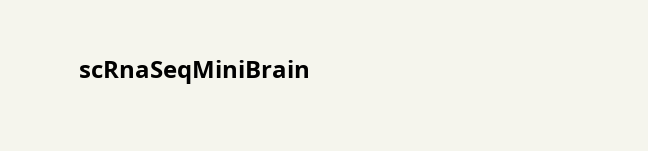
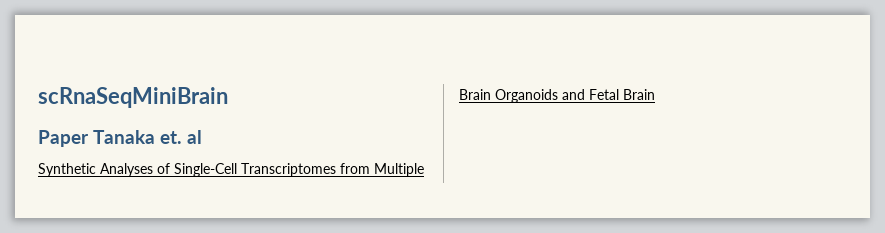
(310, 72) none -> [38,130,203,147] [38,163,424,177] [459,89,655,103] // Paper Tanaka et. al // Synthetic Analyses of Single-Cell Transcriptomes from Multiple Brain Organoids and Fetal Brain

